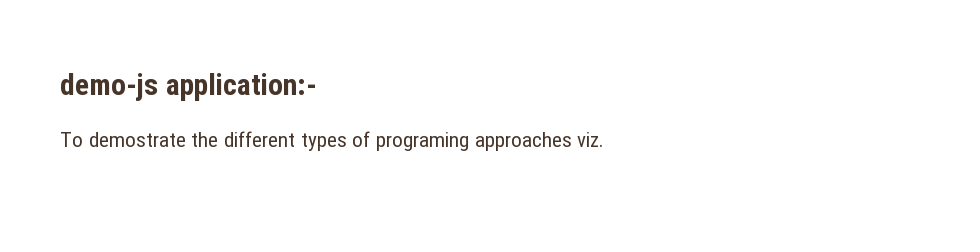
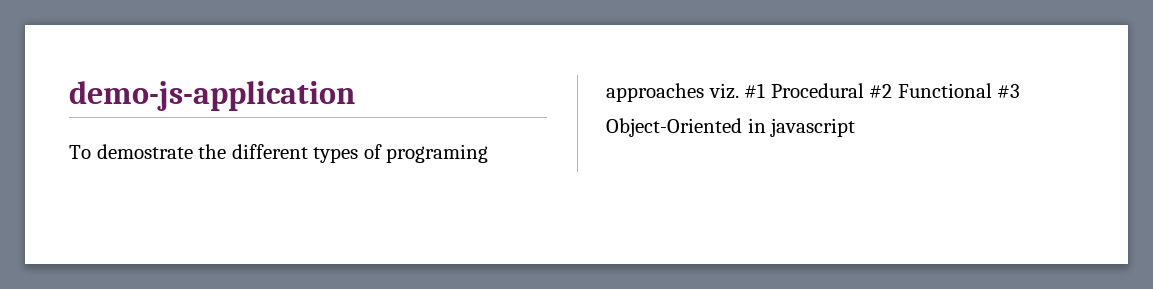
[60,73,317,101] demo-js application:- -> [69,81,355,111] demo-js-application
(605, 139) none -> [744,83,1021,98] [606,118,856,137] #1 Procedural #2 Functional #3 Object-Oriented in javascript

